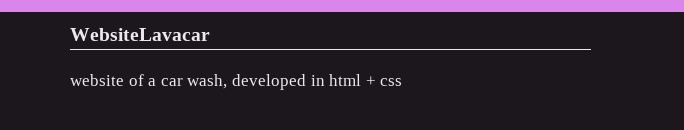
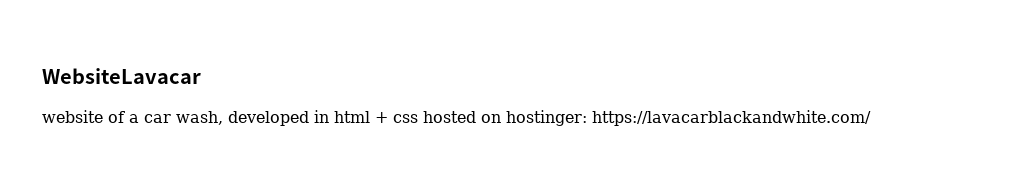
(403, 82) none -> [423,110,871,126] hosted on hostinger: https://lavacarblackandwhite.com/

